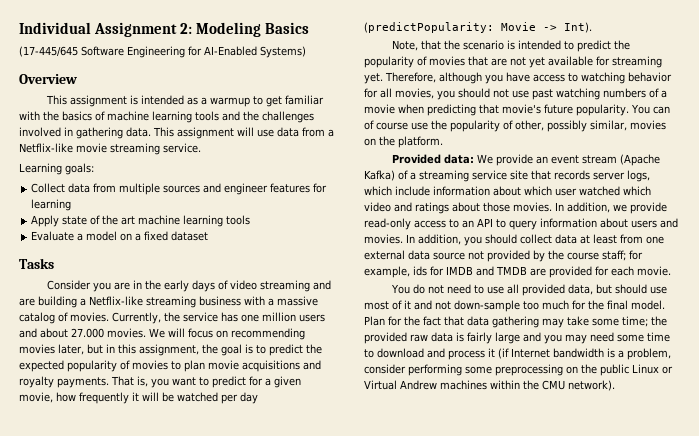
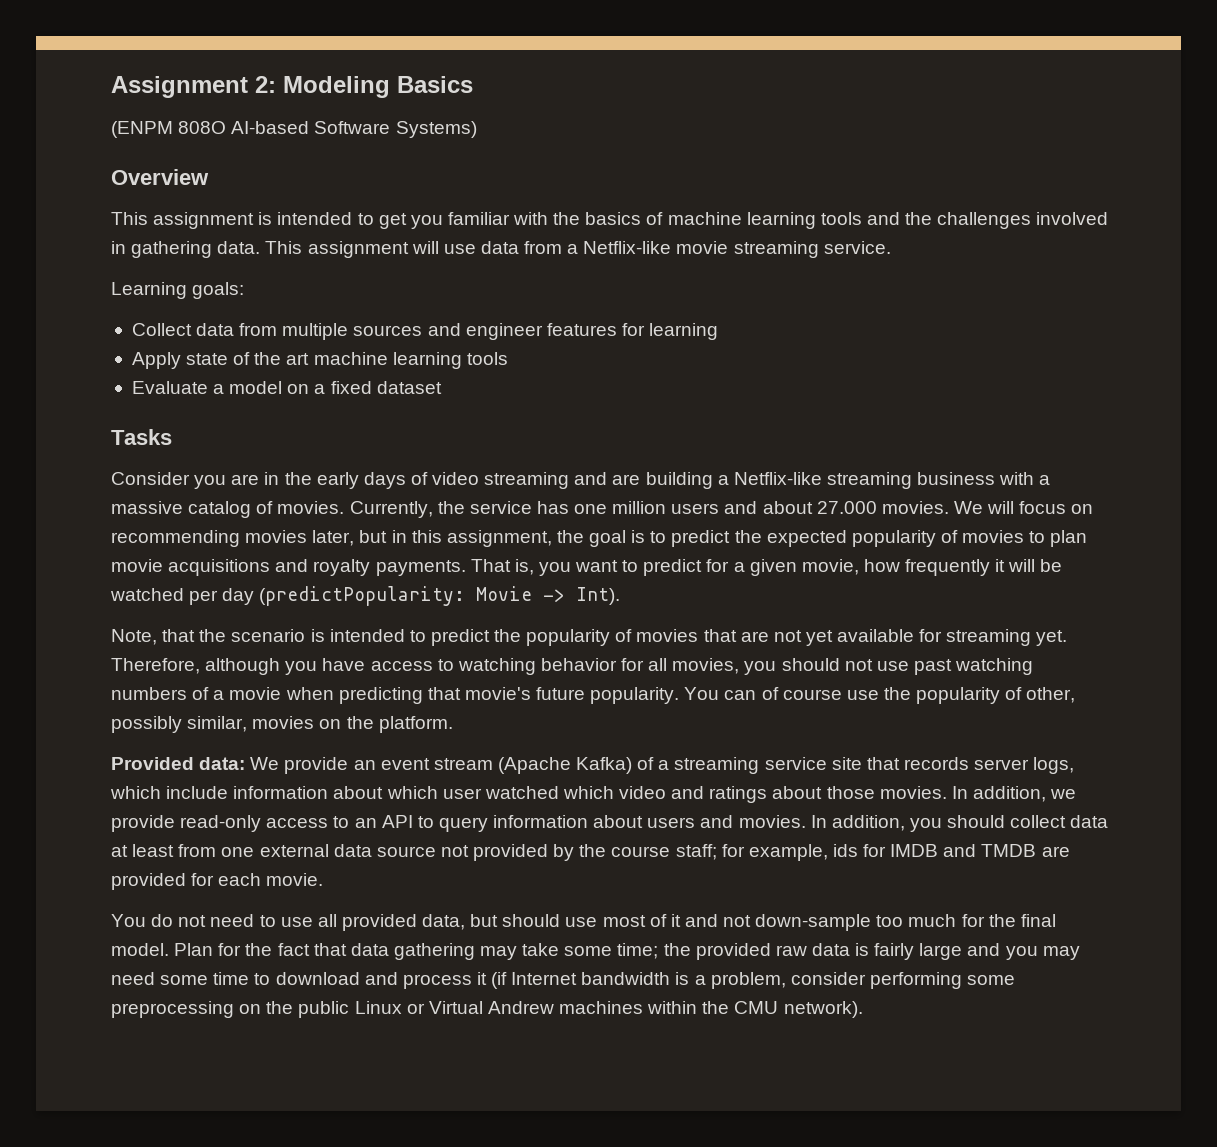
[19,22,91,34] Individual -> (111, 87) none
[19,46,257,58] (17-445/645 Software Engineering for AI-Enabled -> [111,121,391,138] (ENPM 808O AI-based Software
[186,97,250,107] as a warmup -> (353, 218) none
(282, 101) none -> [410,215,443,229] you

